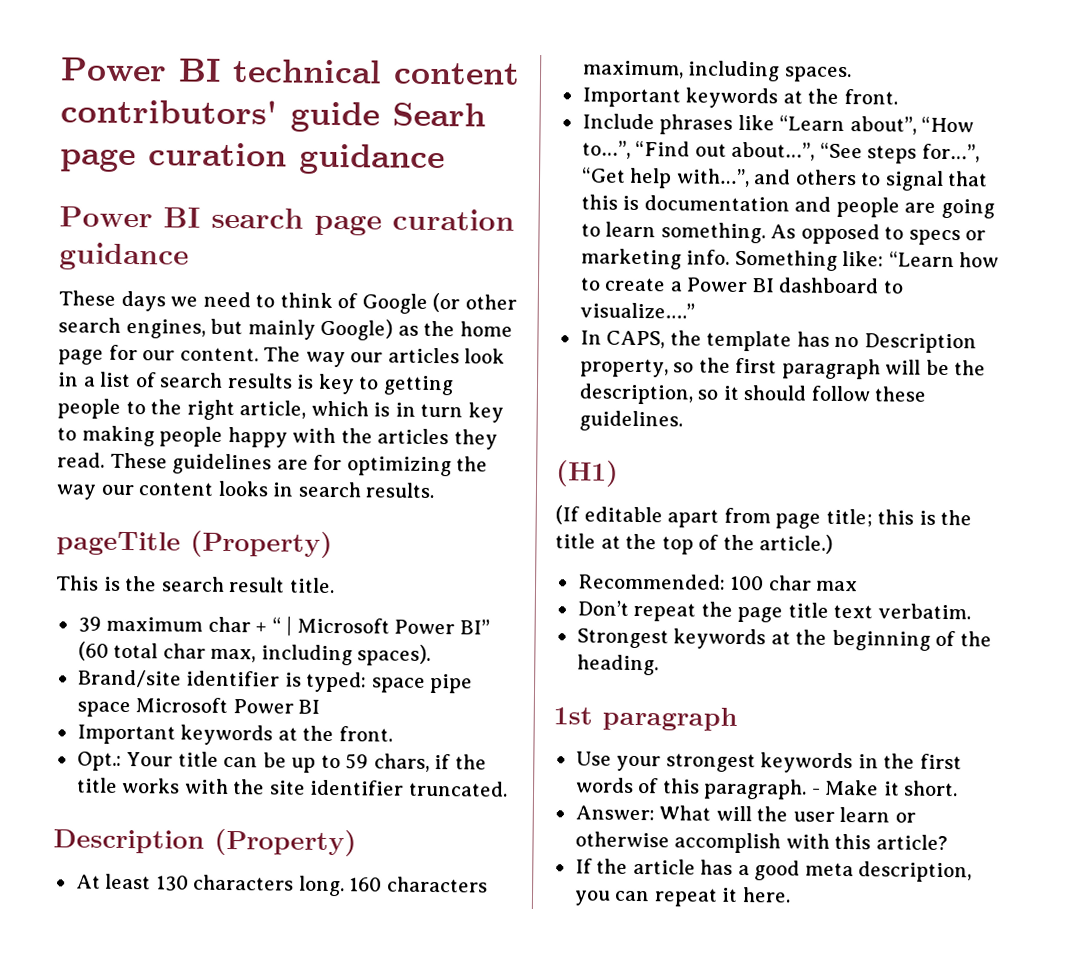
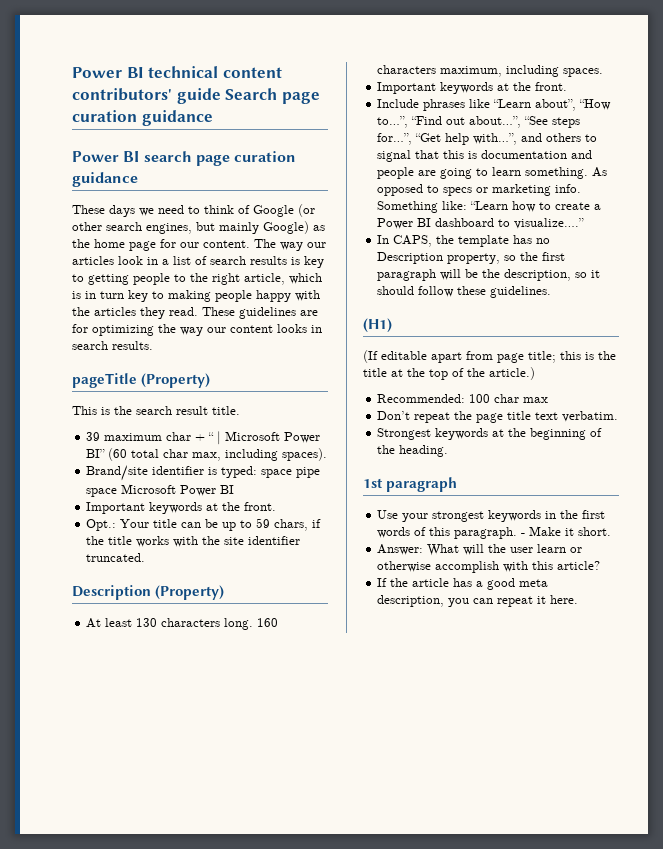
[392,102,486,127] Searh -> [225,88,278,100] Search

